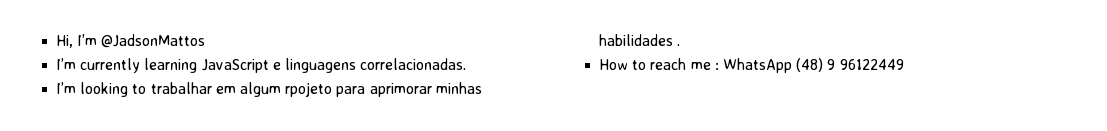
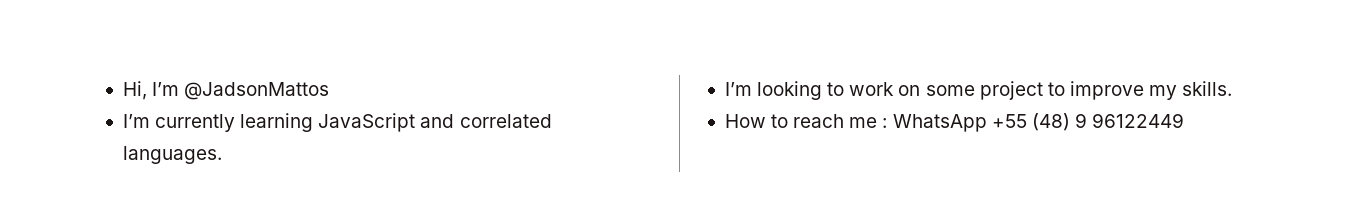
[272,58,467,73] e linguagens correlacionadas. -> [420,114,552,128] [122,146,222,164] and correlated languages.
[150,82,482,97] [599,34,681,46] trabalhar em algum rpojeto para aprimorar minhas habilidades . -> [849,81,1233,100] work on some project to improve my skills.
(792, 65) none -> [991,114,1027,128] +55

